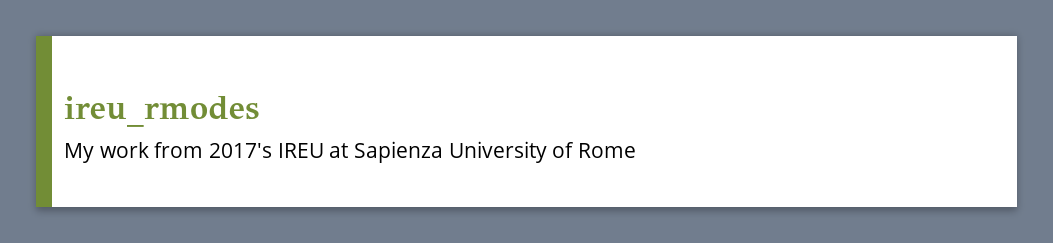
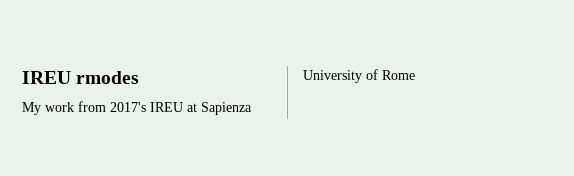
[64,96,259,127] ireu_rmodes -> [22,71,140,84] IREU rmodes

